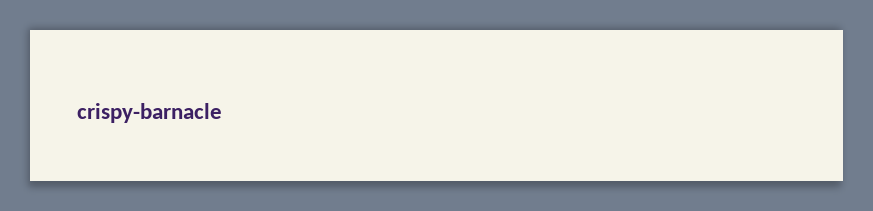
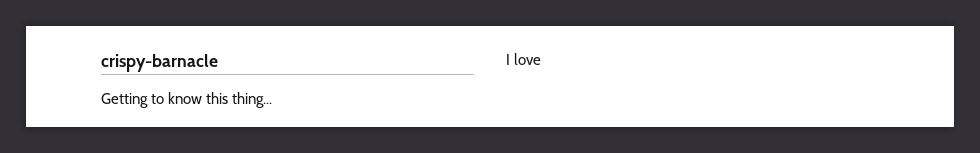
(222, 113) none -> [101,92,273,108] [506,53,542,65] // Getting to know this thing... // I love

